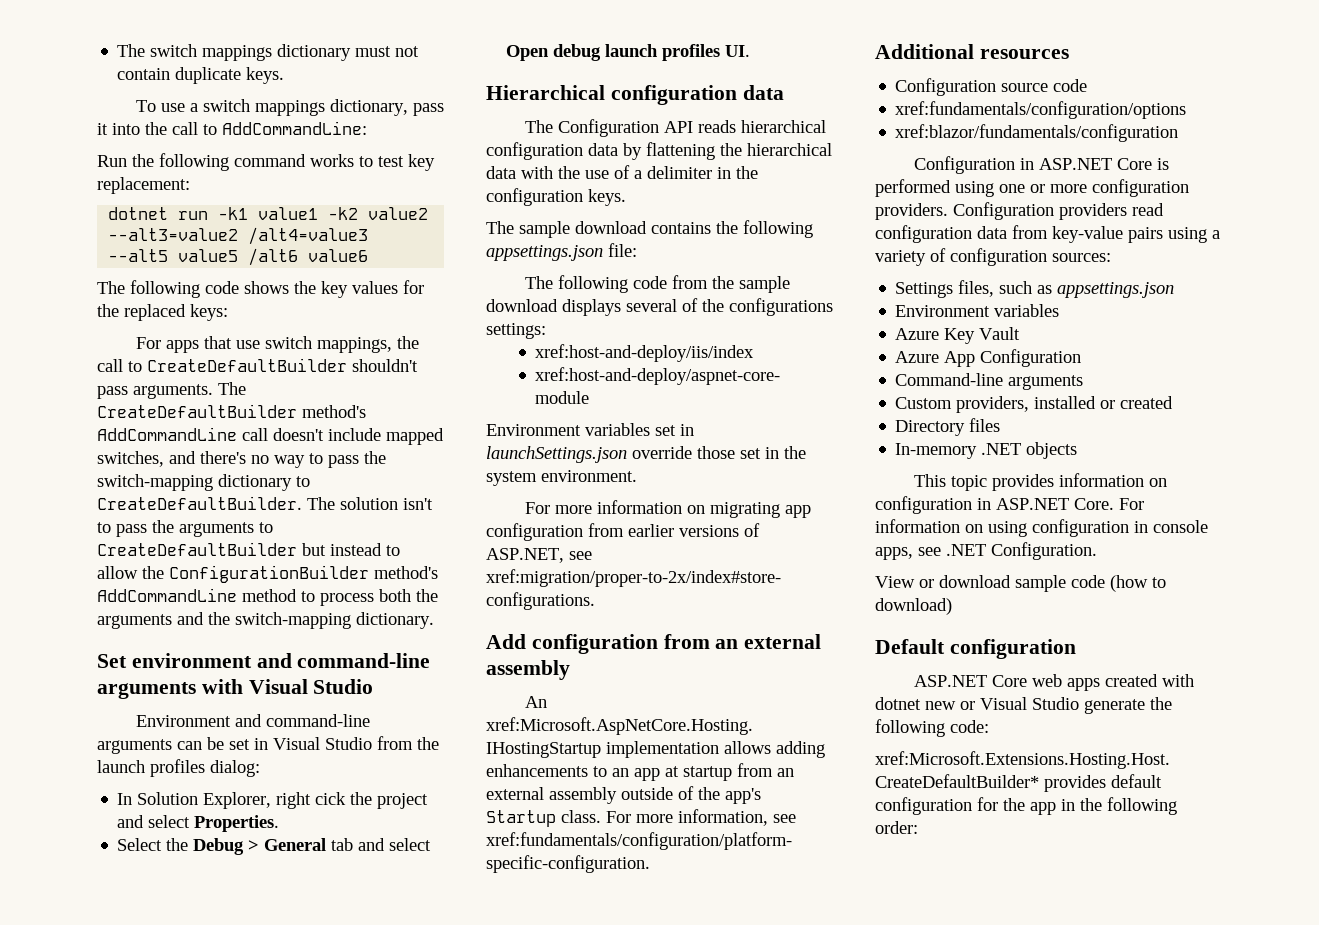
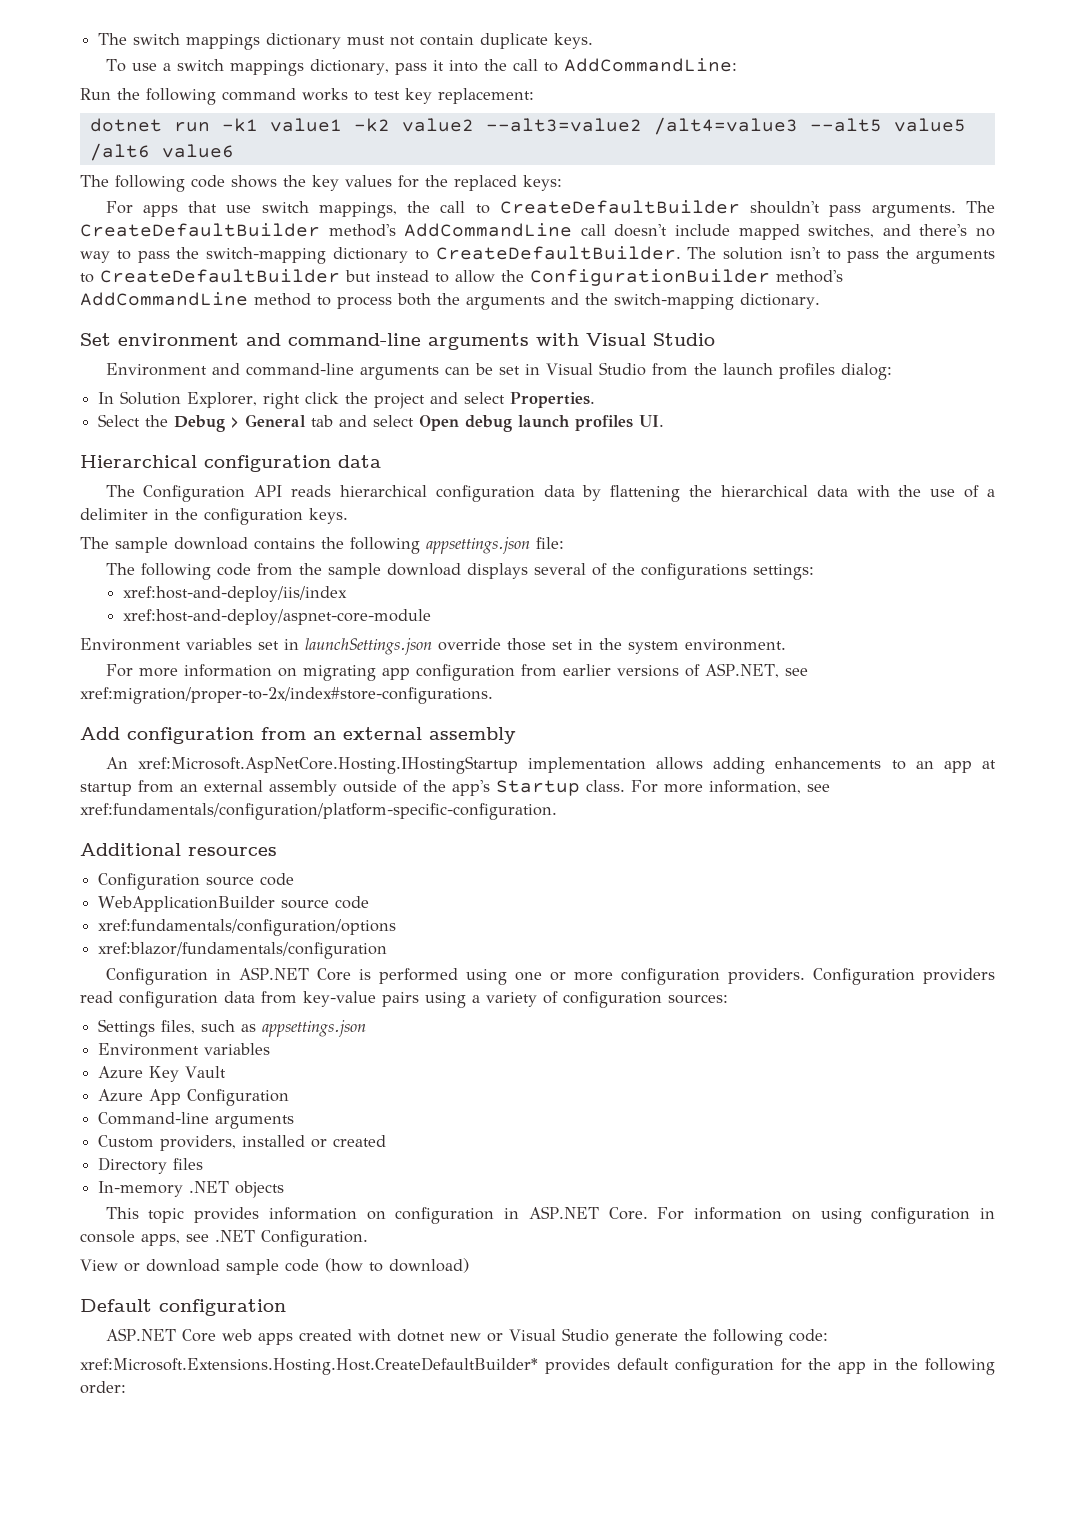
[315,792,347,805] cick -> [305,392,340,404] click
(1088, 85) none -> [98,896,370,912] // WebApplicationBuilder source code

